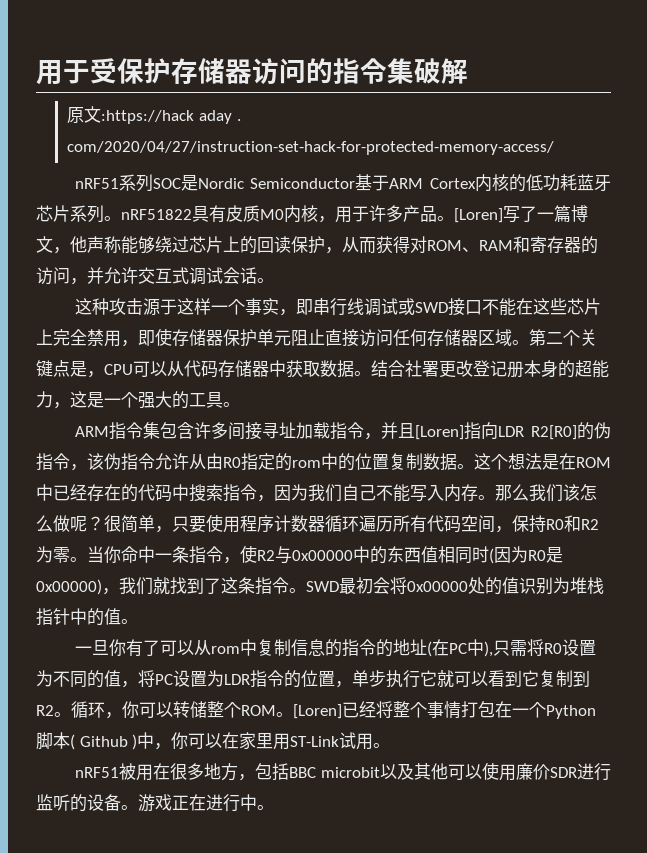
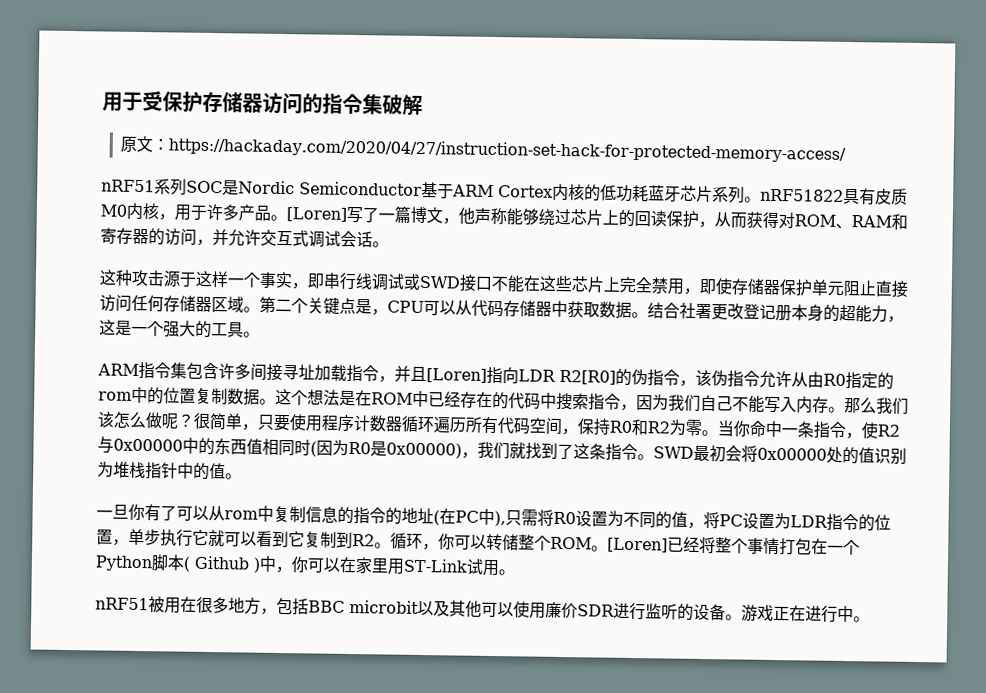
[101,110,241,124] [67,141,555,155] :https://hack aday . com/2020/04/27/instruction-set-hack-for-protected-memory-access/ -> [152,137,847,163] ：https://hackaday.com/2020/04/27/instruction-set-hack-for-protected-memory-access/

